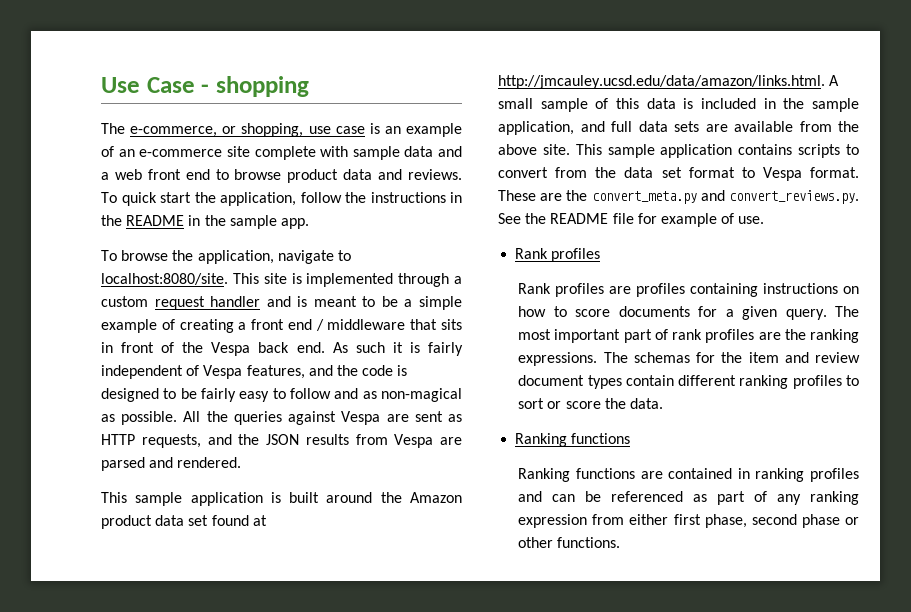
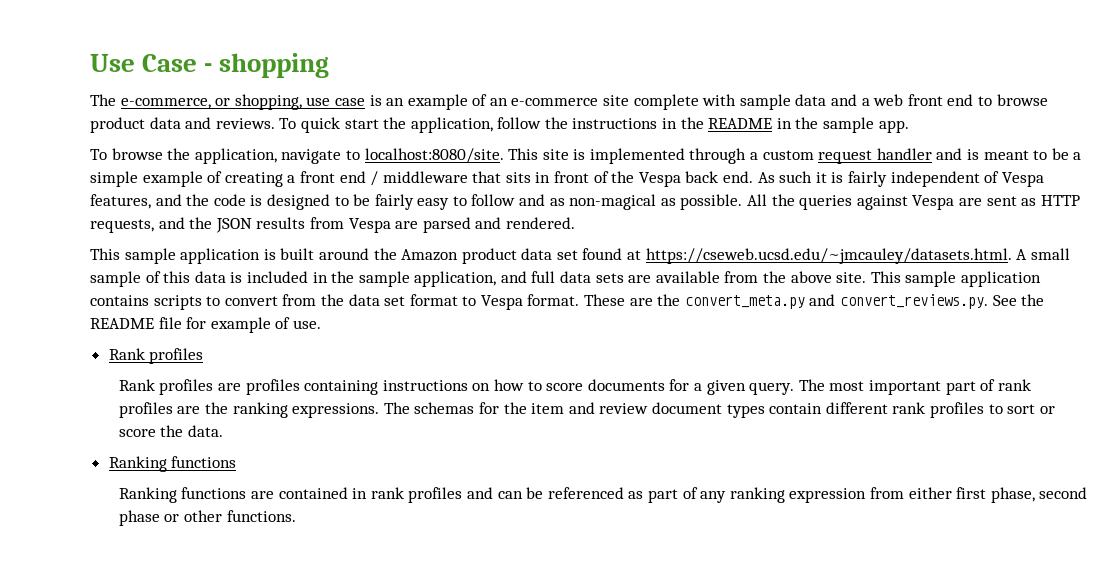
[498,75,825,89] http://jmcauley.ucsd.edu/data/amazon/links.html. -> [645,248,1012,264] https://cseweb.ucsd.edu/~jmcauley/datasets.html.
[739,375,789,389] ranking -> [892,402,926,414] rank
[755,468,805,482] ranking -> [370,487,404,499] rank

